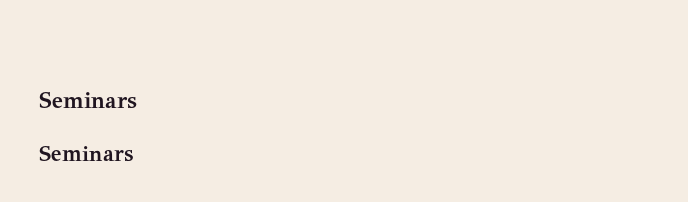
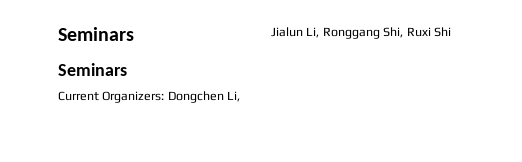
(133, 153) none -> [58,91,241,103] [271,27,451,39] // Current Organizers: Dongchen Li, Jialun Li, Ronggang Shi, Ruxi Shi

